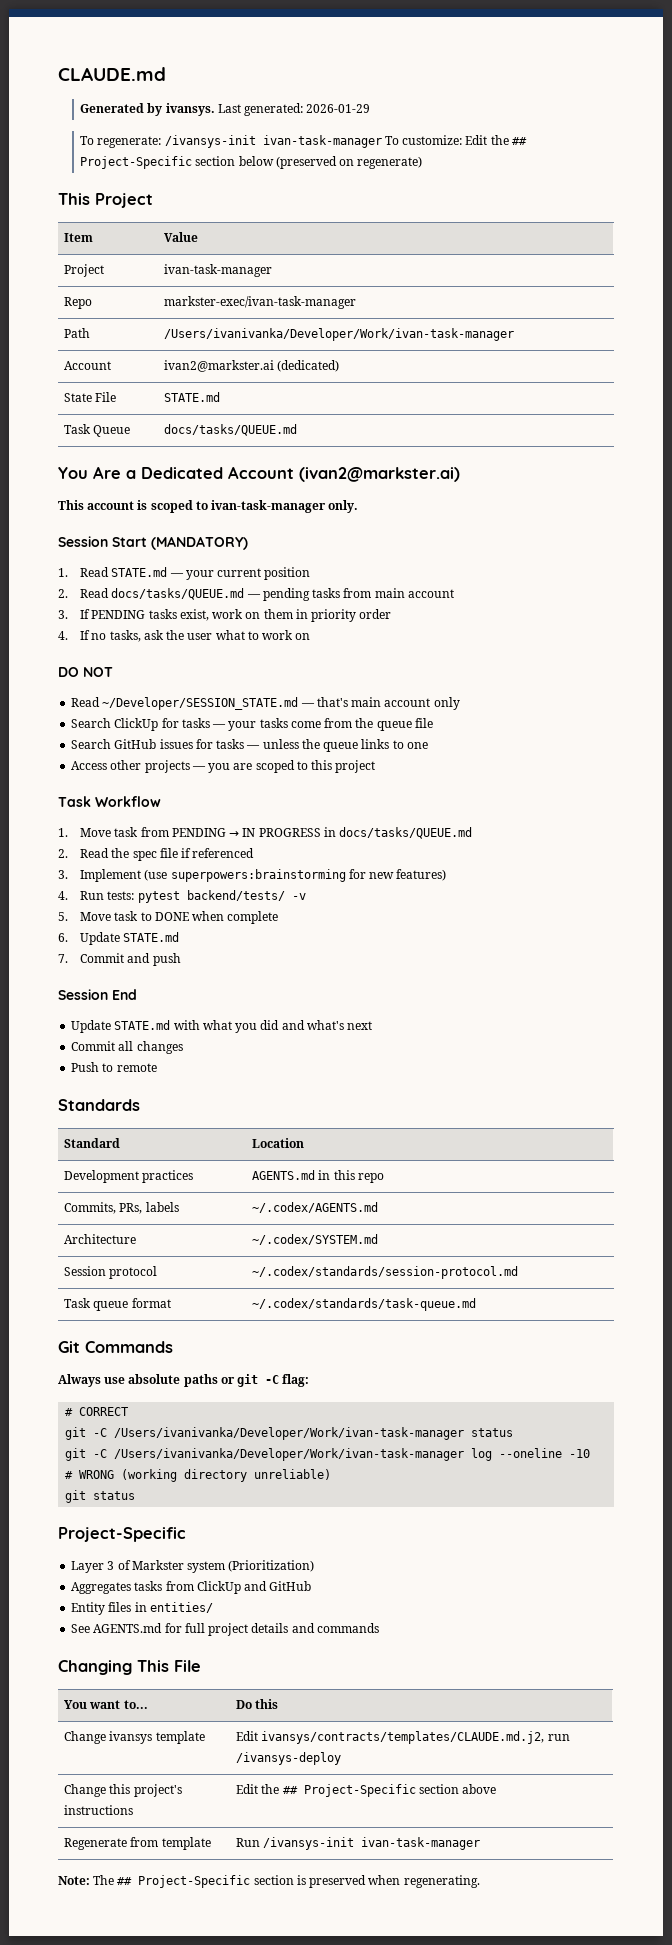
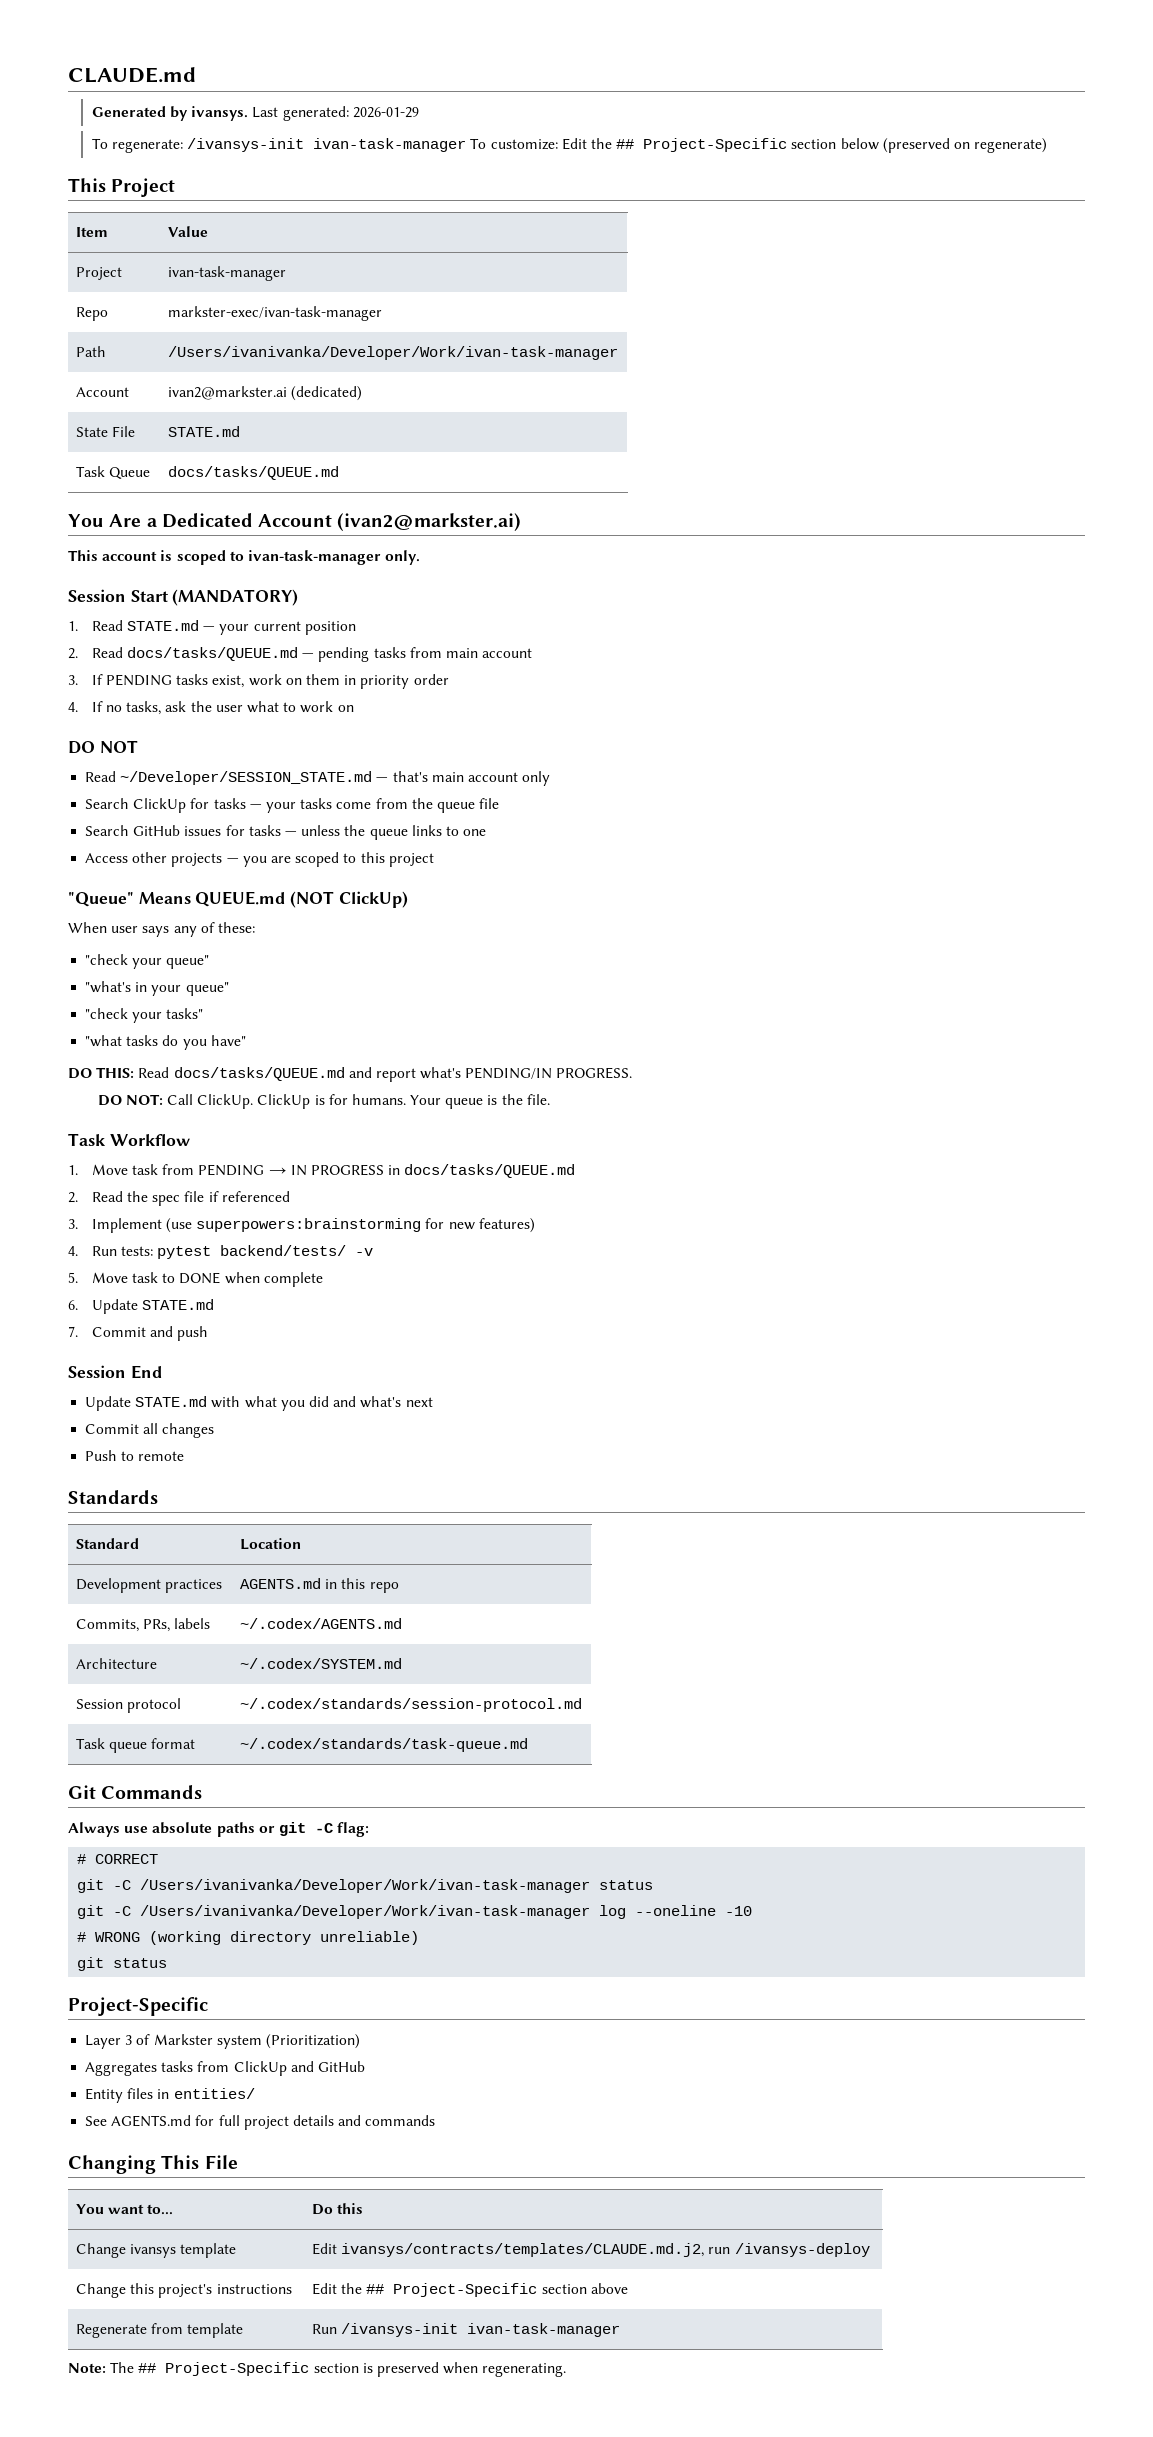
(376, 766) none -> [68,891,408,908] [68,922,255,937] [85,954,210,969] [85,981,229,996] [85,1008,204,1023] [85,1035,246,1050] [68,1067,633,1082] [97,1094,550,1109] // "Queue" Means QUEUE.md (NOT ClickUp) // When user says any of these: // "check your queue" // "what's in your queue" // "check your tasks" // "what tasks do you have" // DO THIS: Read docs/tasks/QUEUE.md and report what's PENDING/IN PROGRESS. // DO NOT: Call ClickUp. ClickUp is for humans. Your queue is the file.

